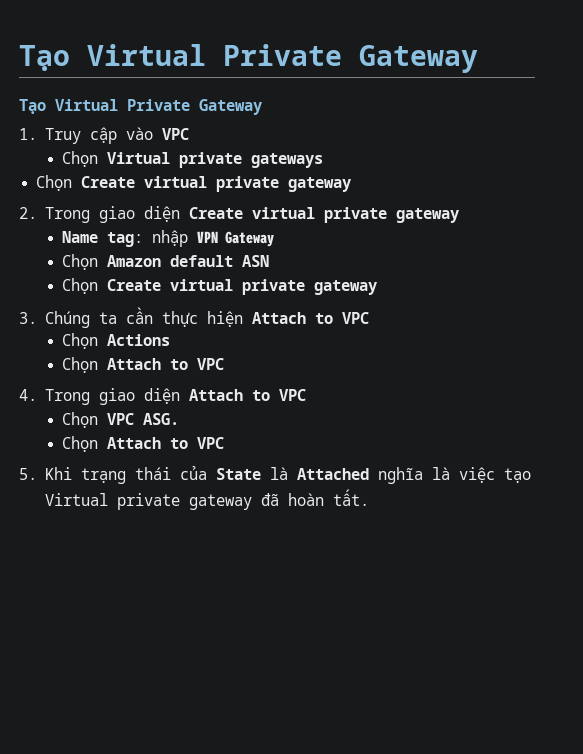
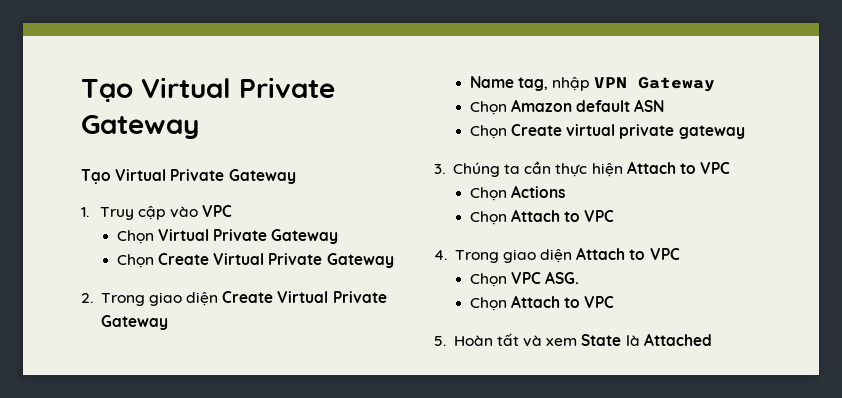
[178,152,323,168] [36,175,352,192] private gateways // Chọn Create virtual private gateway -> [213,229,339,244] [116,253,394,268] Private Gateway // Chọn Create Virtual Private Gateway
[251,207,459,223] virtual private gateway -> [277,291,387,303] [100,315,168,330] Virtual Private Gateway
[106,232,143,247] tag: -> [518,77,549,91] tag,
[44,466,531,484] [44,489,369,510] Khi trạng thái của State là Attached nghĩa là việc tạo Virtual private gateway đã hoàn tất. -> [453,333,712,347] Hoàn tất và xem State là Attached

